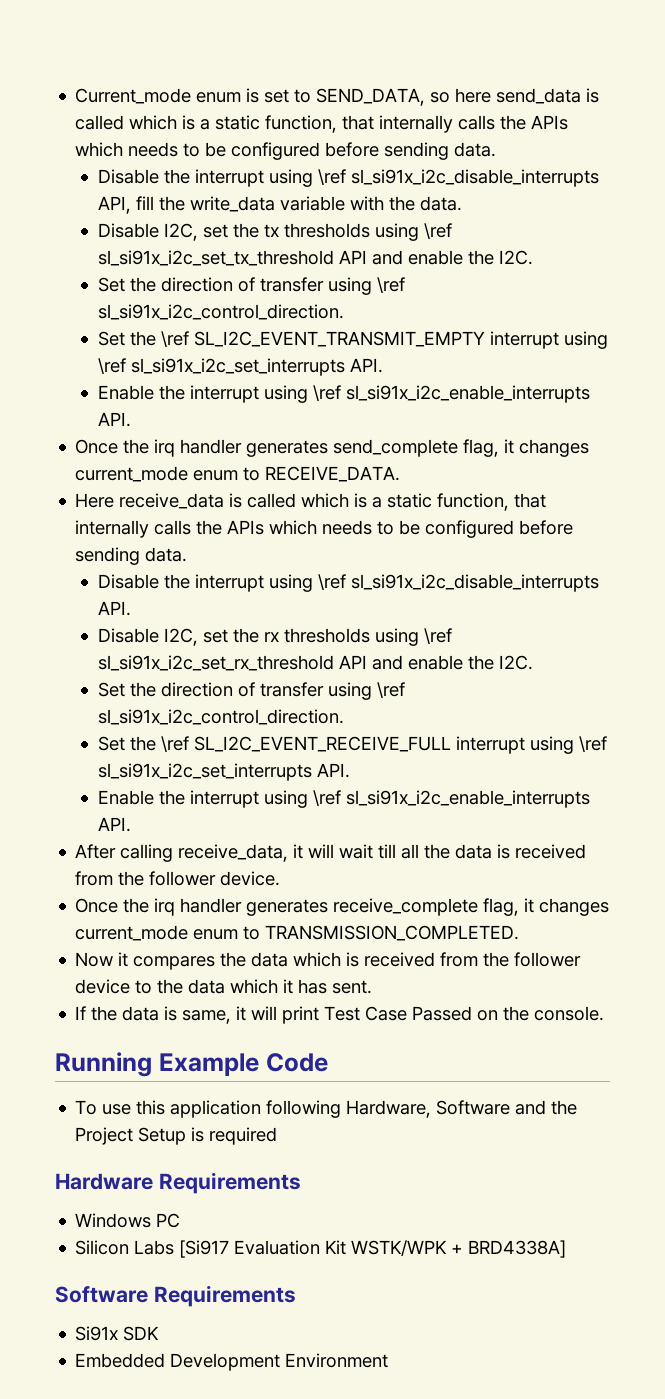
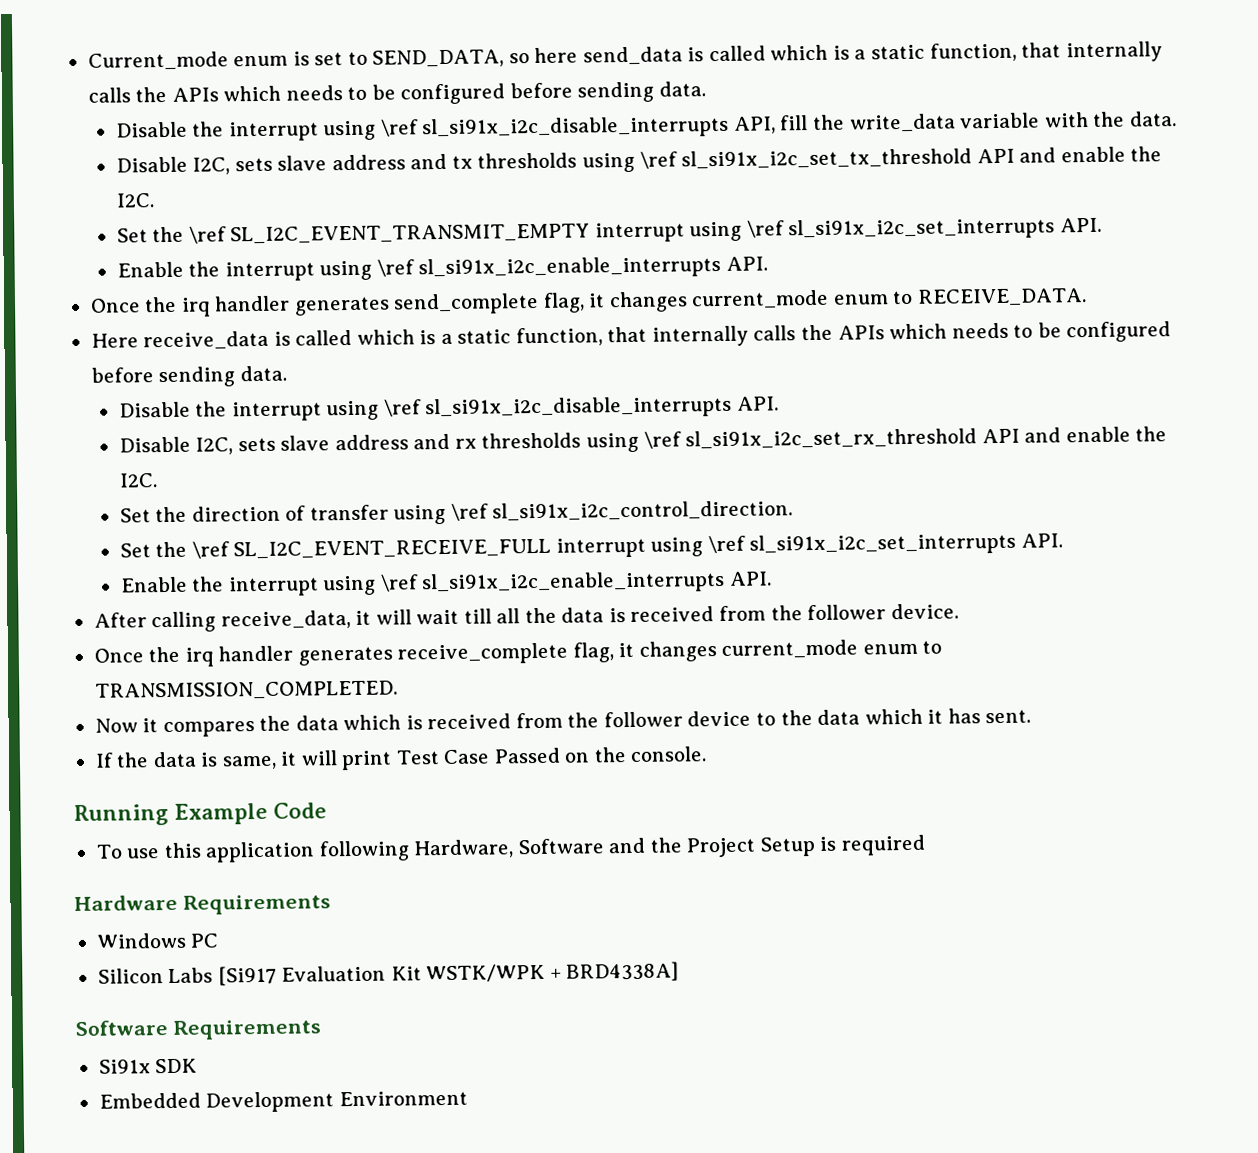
[202,223,259,238] set the -> [234,153,448,172] sets slave address and
[97,277,405,295] [97,304,344,320] // Set the direction of transfer using \ref sl_si91x_i2c_control_direction. -> (154, 200) none
[202,628,259,643] set the -> [237,433,451,452] sets slave address and

